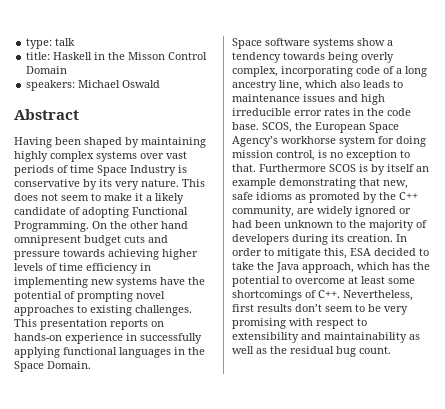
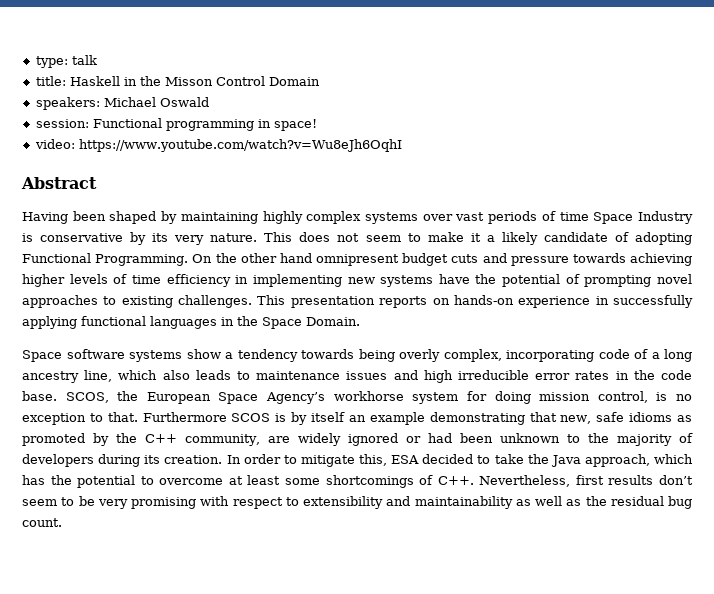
(161, 84) none -> [35,118,317,131] [34,139,402,152] // session: Functional programming in space! // video: https://www.youtube.com/watch?v=Wu8eJh6OqhI

